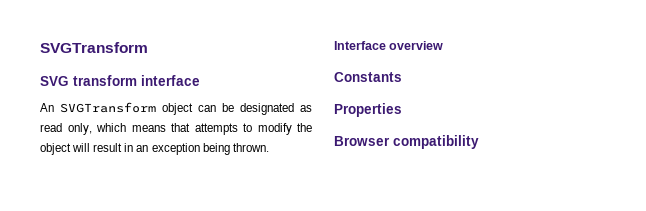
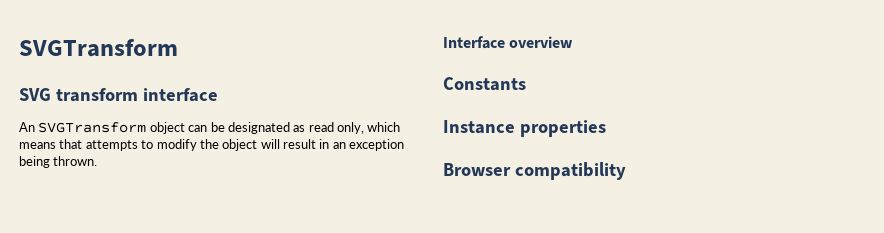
[334,103,402,117] Properties -> [443,120,606,137] Instance properties

